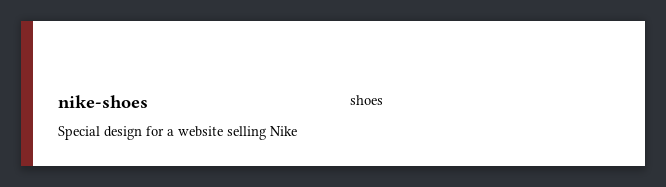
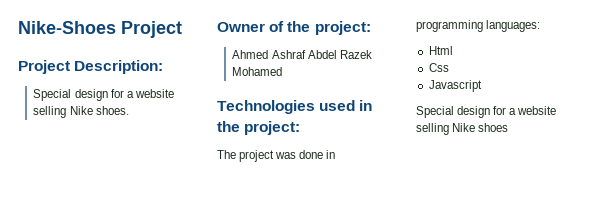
[58,95,148,108] nike-shoes -> [18,21,182,38] [18,60,164,74] [33,89,174,101] [33,106,129,118] [217,21,371,35] [232,50,372,59] [232,67,283,76] [217,100,373,114] [217,121,301,135] [217,150,336,162] [416,20,541,32] [428,46,453,55] [428,63,449,72] [428,80,482,92] Nike-Shoes Project // Project Description: // Special design for a website selling Nike shoes. // Owner of the project: // Ahmed Ashraf Abdel Razek Mohamed // Technologies used in the project: // The project was done in programming languages: // Html // Css // Javascript

